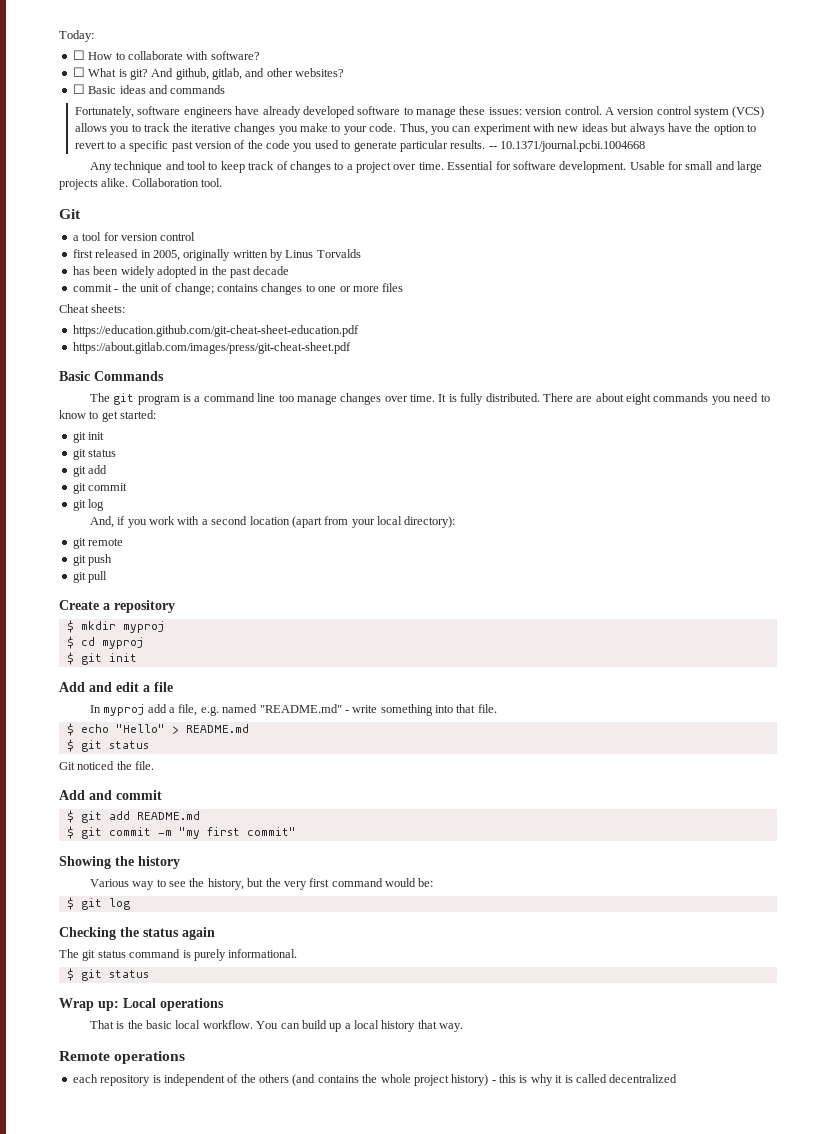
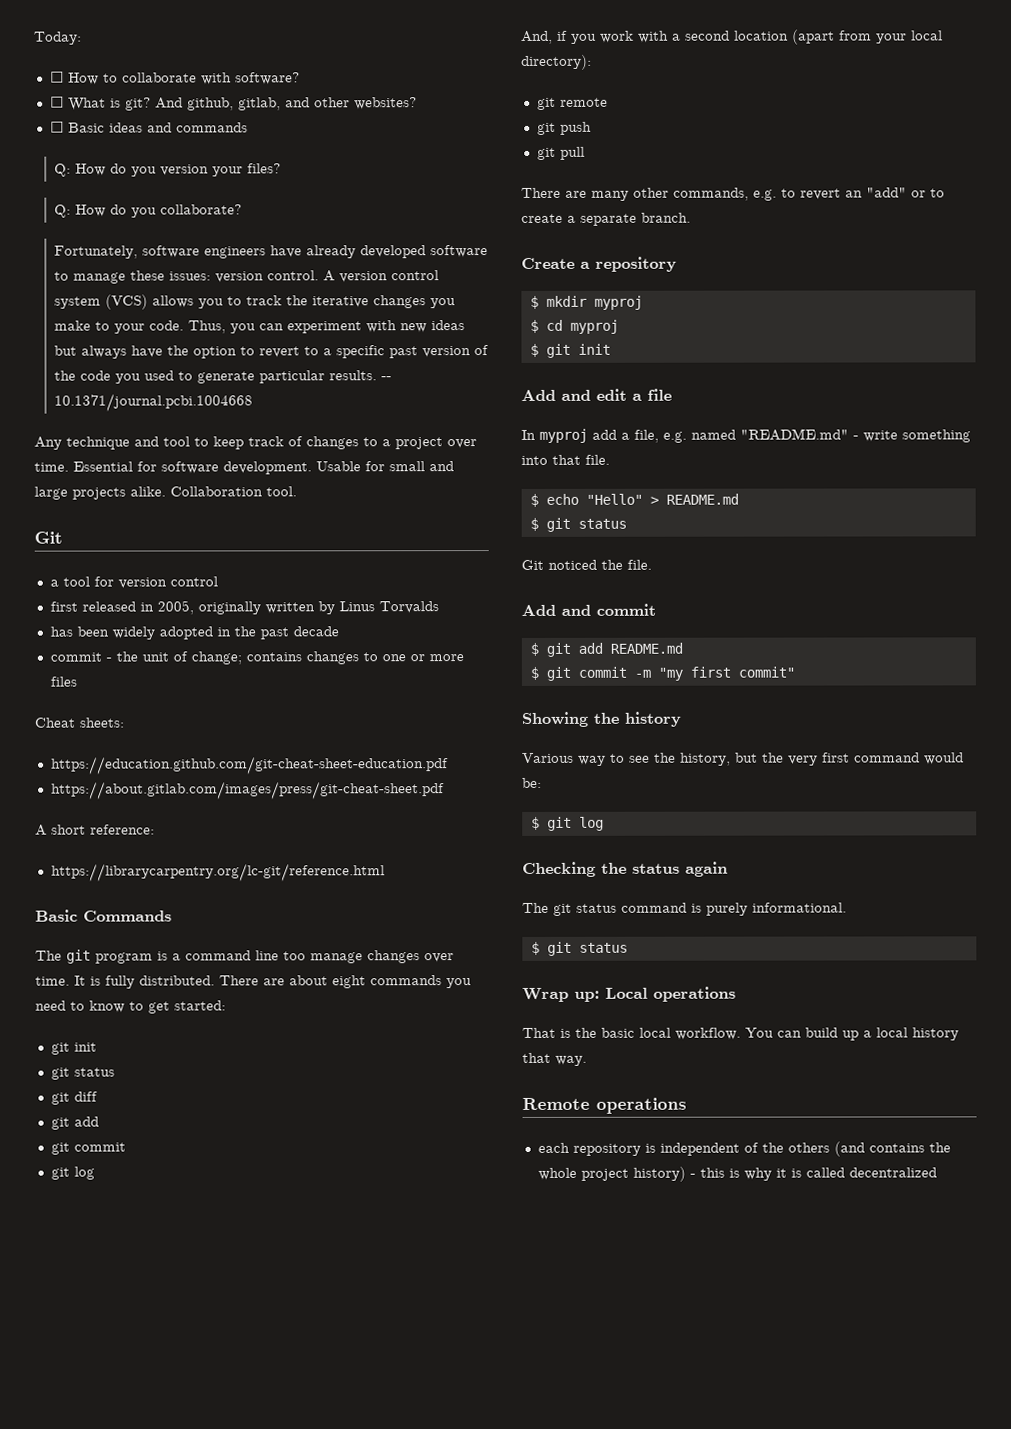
(226, 89) none -> [54,163,282,177] [54,204,243,218] // Q: How do you version your files? // Q: How do you collaborate?
(351, 348) none -> [35,824,155,836] [50,863,385,882] // A short reference: // https://librarycarpentry.org/lc-git/reference.html
(117, 453) none -> [50,1091,98,1105] // git diff
(108, 577) none -> [521,187,945,201] [521,212,691,226] // There are many other commands, e.g. to revert an "add" or to create a separate branch.

